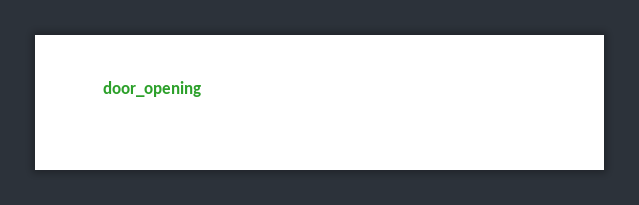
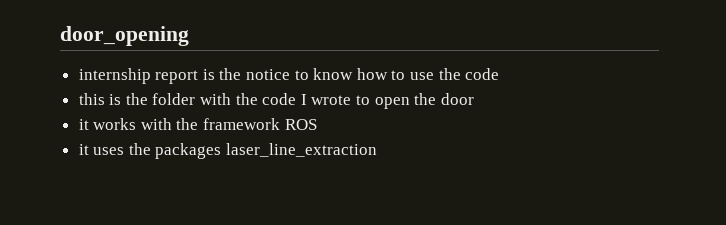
(201, 89) none -> [78,68,500,84] [78,93,474,109] [78,118,317,130] [78,143,378,159] // internship report is the notice to know how to use the code // this is the folder with the code I wrote to open the door // it works with the framework ROS // it uses the packages laser_line_extraction

